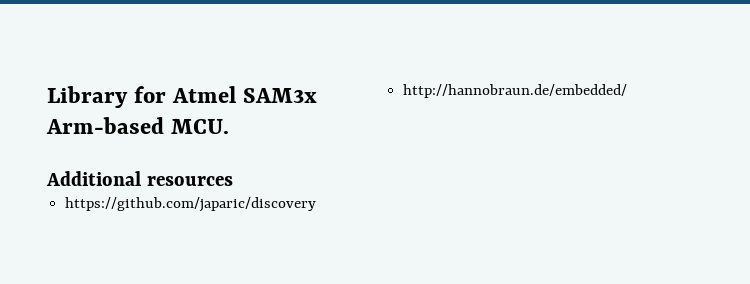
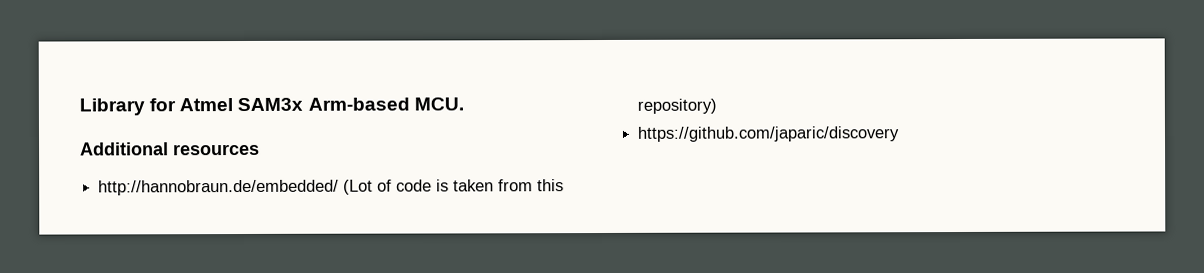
(233, 181) none -> [98,179,565,196] [637,98,718,114] // http://hannobraun.de/embedded/ (Lot of code is taken from this repository)
[403,84,628,98] // http://hannobraun.de/embedded/ -> (901, 134) none

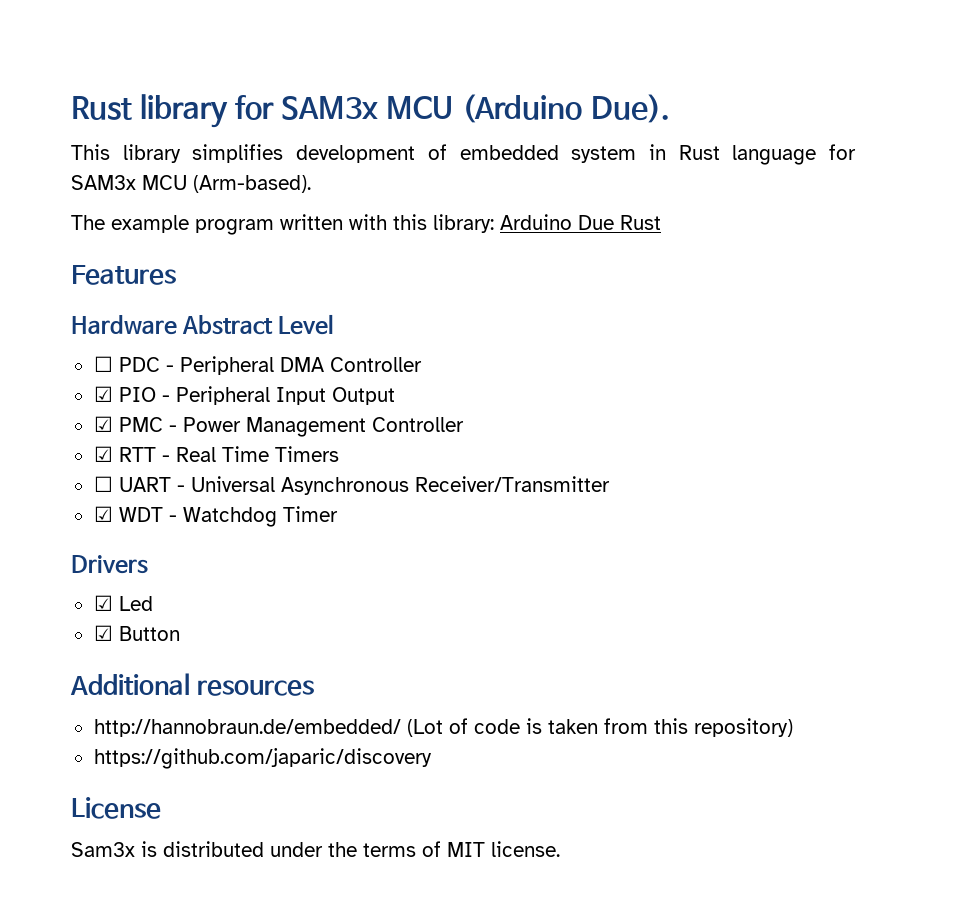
[79,97,464,116] Library for Atmel SAM3x Arm-based MCU. -> [71,94,670,128] [71,144,857,165] [71,175,311,193] [71,214,661,235] [71,265,176,285] [71,314,335,335] [93,356,422,375] [93,386,395,405] [93,416,464,437] [93,446,339,462] [93,476,610,495] [93,506,338,527] [71,555,148,574] [93,595,153,611] [93,625,180,641] Rust library for SAM3x MCU (Arduino Due). // This library simplifies development of embedded system in Rust language for SAM3x MCU (Arm-based). // The example program written with this library: Arduino Due Rust // Features // Hardware Abstract Level // ☐ PDC - Peripheral DMA Controller // ☑ PIO - Peripheral Input Output // ☑ PMC - Power Management Controller // ☑ RTT - Real Time Timers // ☐ UART - Universal Asynchronous Receiver/Transmitter // ☑ WDT - Watchdog Timer // Drivers // ☑ Led // ☑ Button
(901, 134) none -> [71,797,161,819] [71,841,560,857] // License // Sam3x is distributed under the terms of MIT license.

